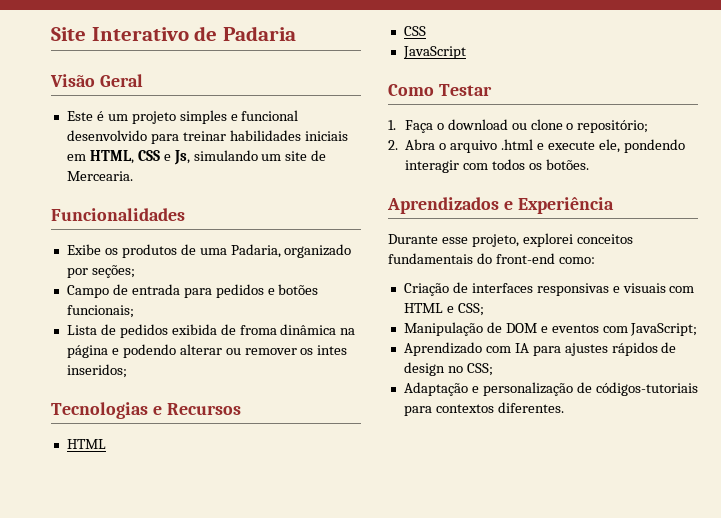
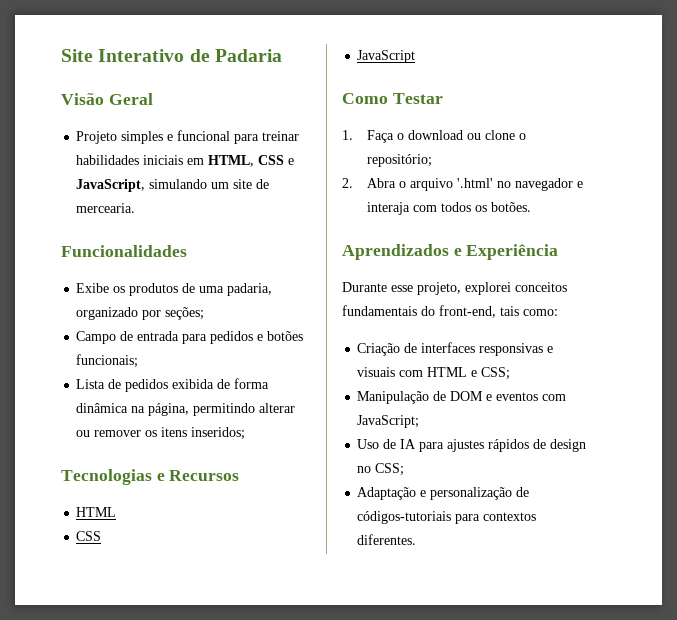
[66,111,176,124] Este é um projeto -> [76,131,118,144] Projeto
[66,130,147,141] desenvolvido -> (231, 135) none
[173,150,190,165] Js, -> [76,179,146,192] JavaScript,
[66,171,133,181] Mercearia. -> [76,203,136,213] mercearia.
[230,244,281,258] Padaria, -> [227,283,273,296] padaria,
[239,325,277,335] froma -> [234,378,270,389] forma
[66,344,176,358] página e podendo -> [148,403,256,416] página, permitindo
[317,345,348,355] intes -> [161,427,188,437] itens
[500,139,685,153] [405,160,460,173] .html e execute ele, pondendo interagir -> [456,178,583,191] [366,202,410,215] '.html' no navegador e interaja
[495,253,555,264] front-end -> [439,305,519,318] front-end, tais
[403,342,511,356] Aprendizado com -> [357,439,397,449] Uso de

